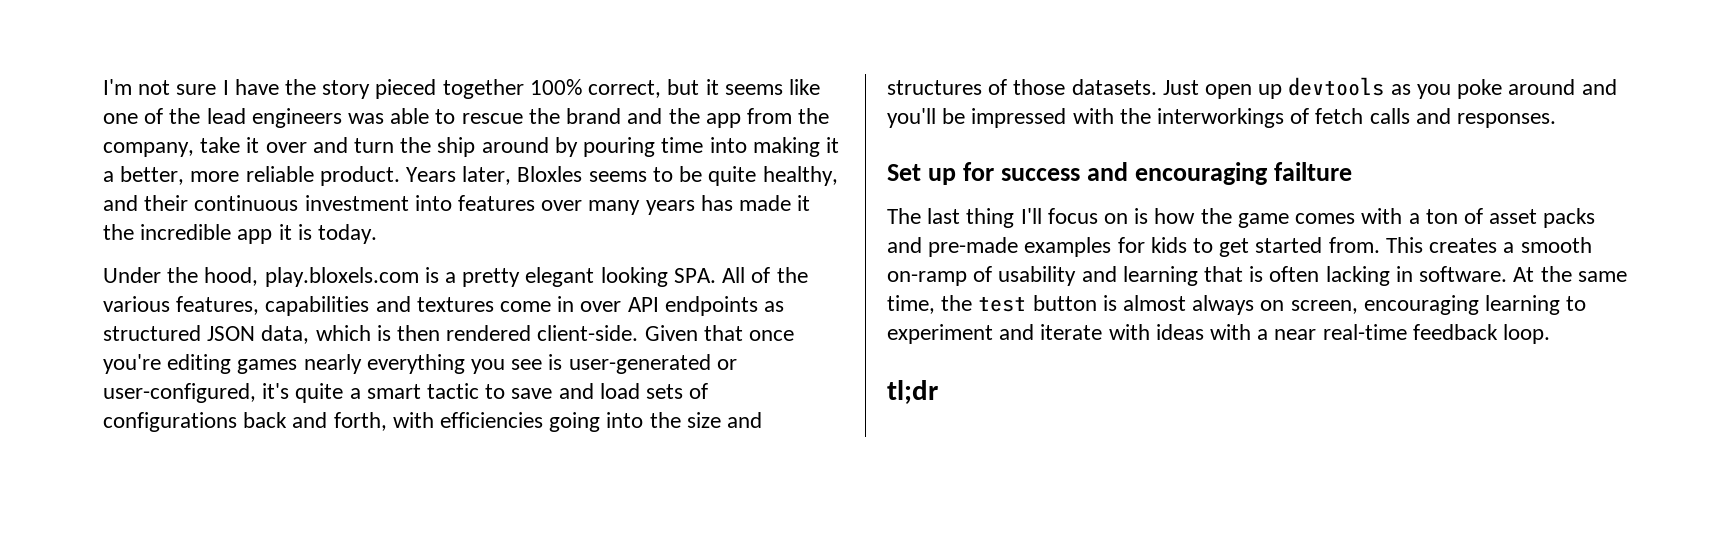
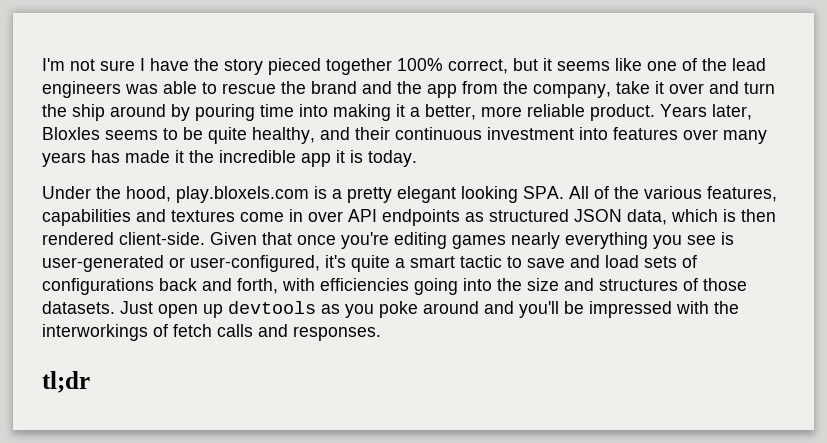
[887,162,1353,185] [887,208,1596,228] [887,237,1592,257] [887,266,1627,286] [887,295,1587,315] [887,324,1551,344] // Set up for success and encouraging failture // The last thing I'll focus on is how the game comes with a ton of asset packs and pre-made examples for kids to get started from. This creates a smooth on-ramp of usability and learning that is often lacking in software. At the same time, the test button is almost always on screen, encouraging learning to experiment and iterate with ideas with a near real-time feedback loop. -> (381, 333) none

